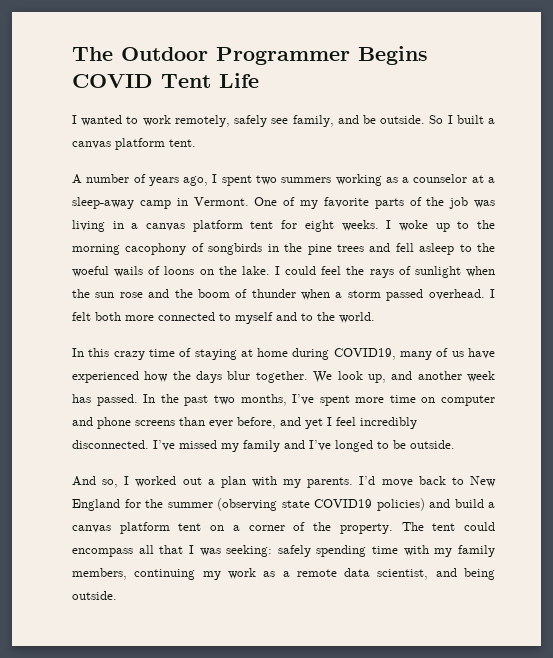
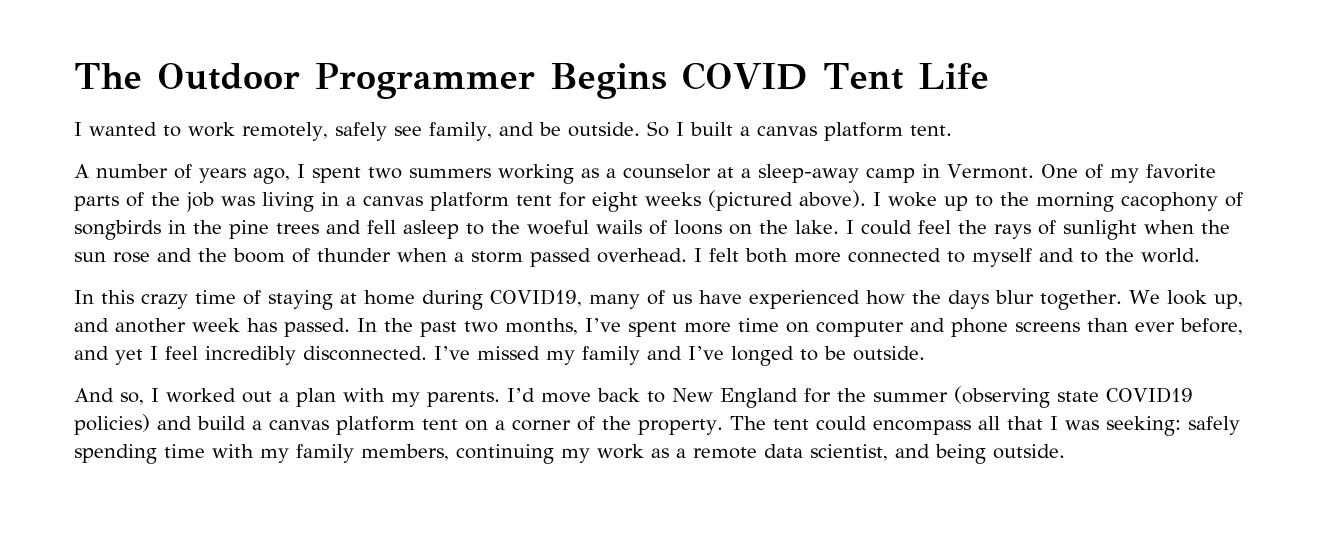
[341,220,379,231] weeks. -> [645,190,866,211] weeks (pictured above).

